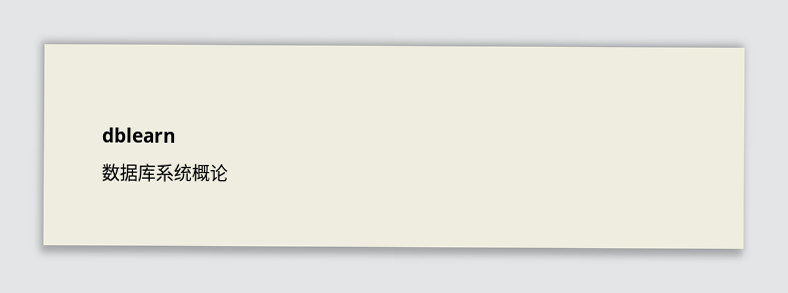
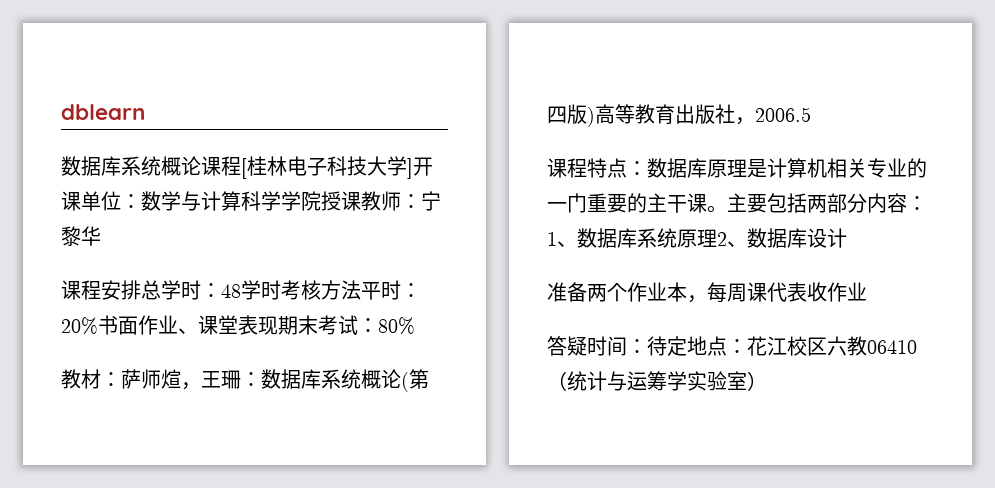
(228, 173) none -> [201,156,433,179] [61,191,441,211] [61,226,101,246] [61,280,421,300] [61,315,415,335] [61,369,429,392] [547,104,811,127] [547,158,927,178] [547,193,927,213] [547,228,847,248] [547,282,867,303] [547,336,917,356] [547,371,767,391] 课程[桂林电子科技大学]开课单位：数学与计算科学学院授课教师：宁黎华 // 课程安排总学时：48学时考核方法平时：20%书面作业、课堂表现期末考试：80% // 教材：萨师煊，王珊：数据库系统概论(第四版)高等教育出版社，2006.5 // 课程特点：数据库原理是计算机相关专业的一门重要的主干课。主要包括两部分内容：1、数据库系统原理2、数据库设计 // 准备两个作业本，每周课代表收作业 // 答疑时间：待定地点：花江校区六教06410（统计与运筹学实验室）

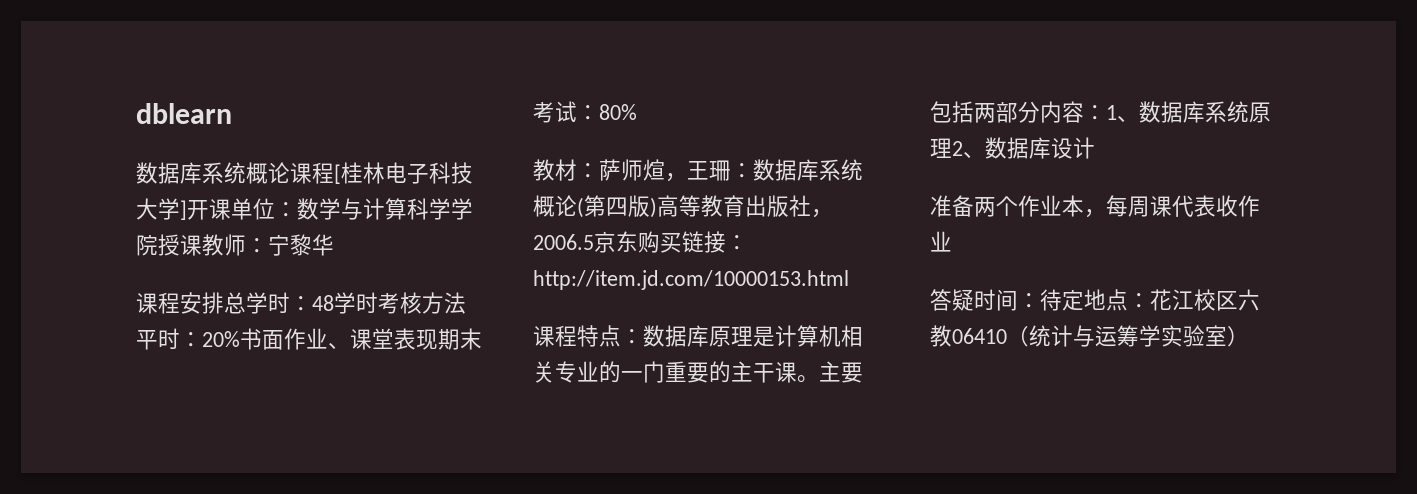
(811, 114) none -> [594,231,748,253] [533,270,849,290] 京东购买链接：http://item.jd.com/10000153.html

